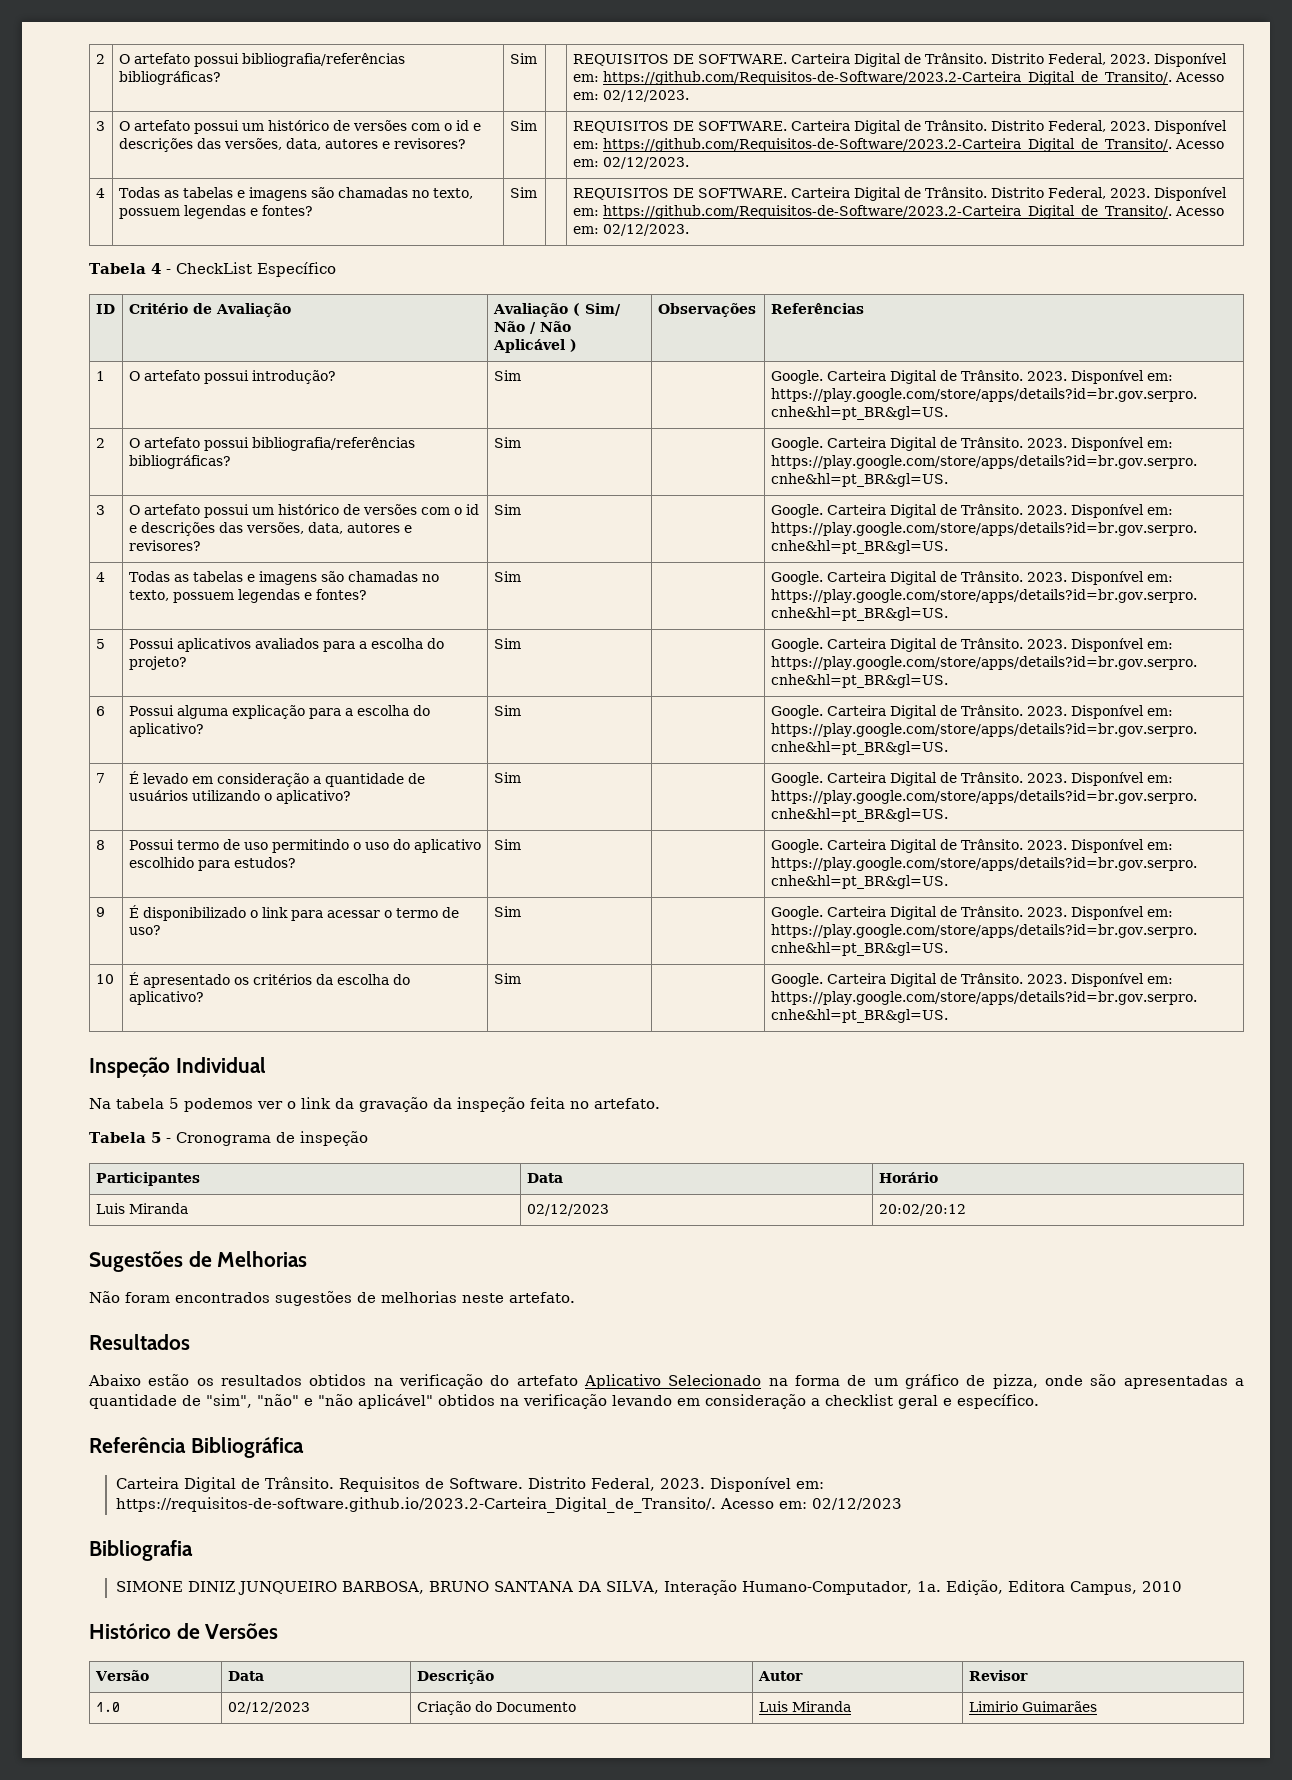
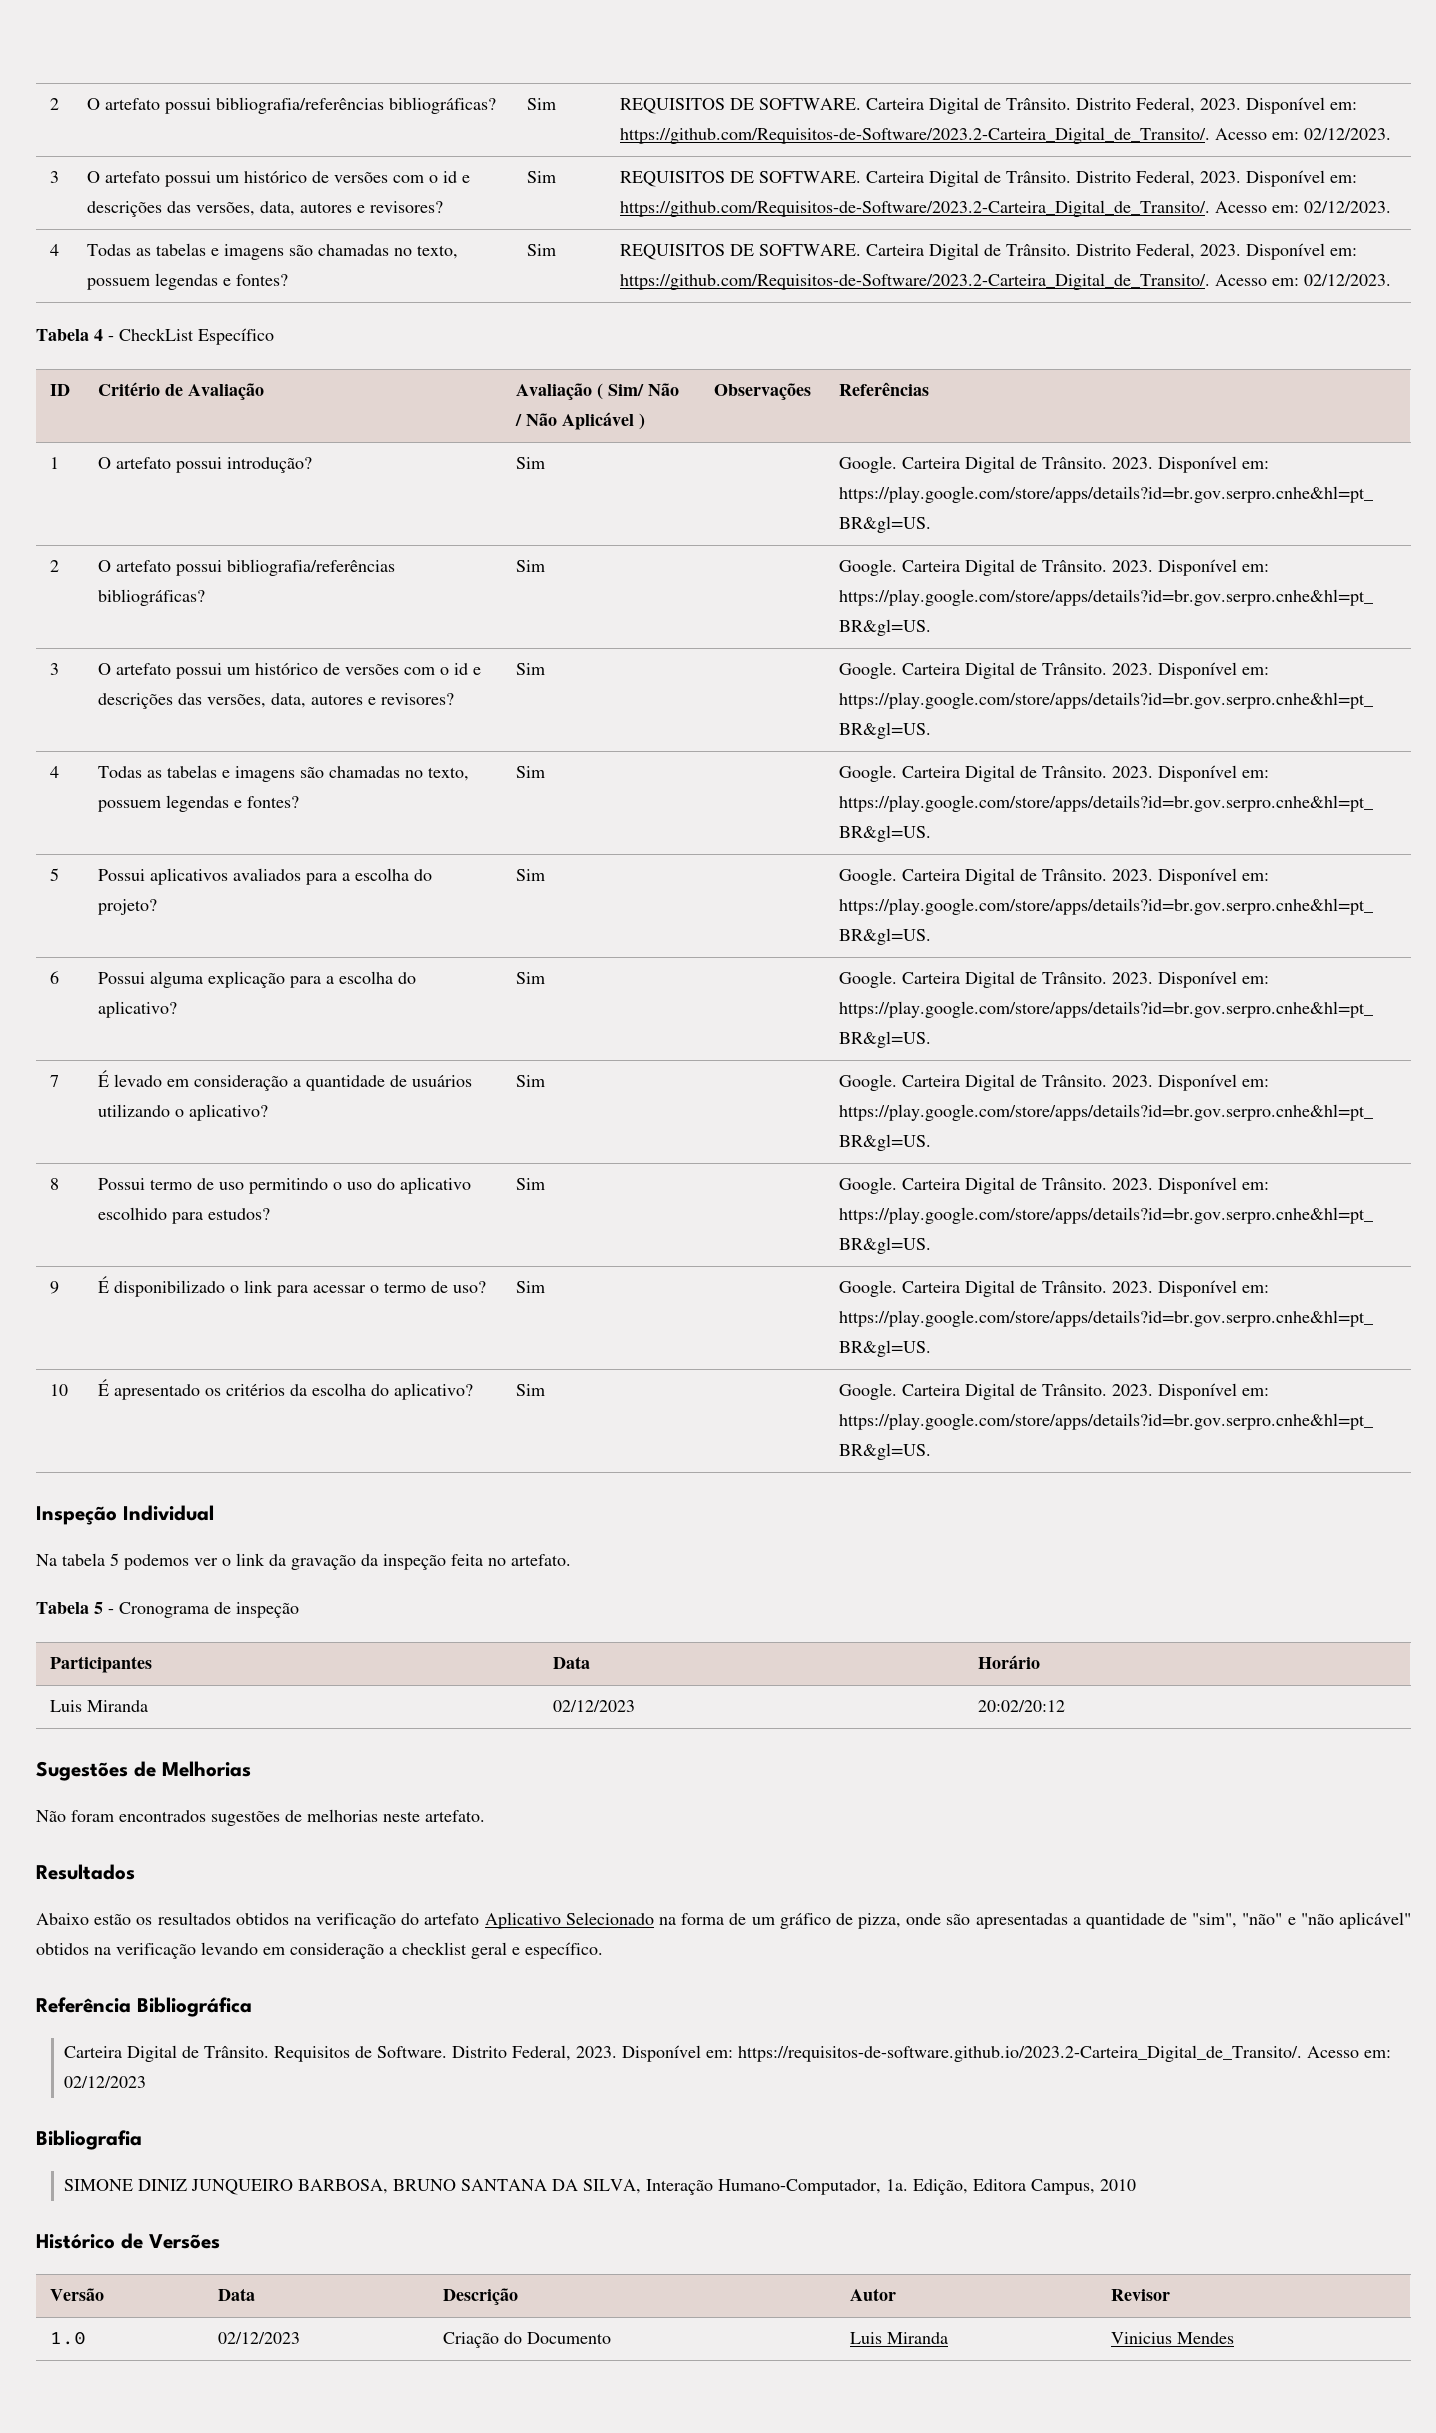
[968,1701,1097,1712] Limirio Guimarães -> [1110,2332,1234,2344] Vinicius Mendes

